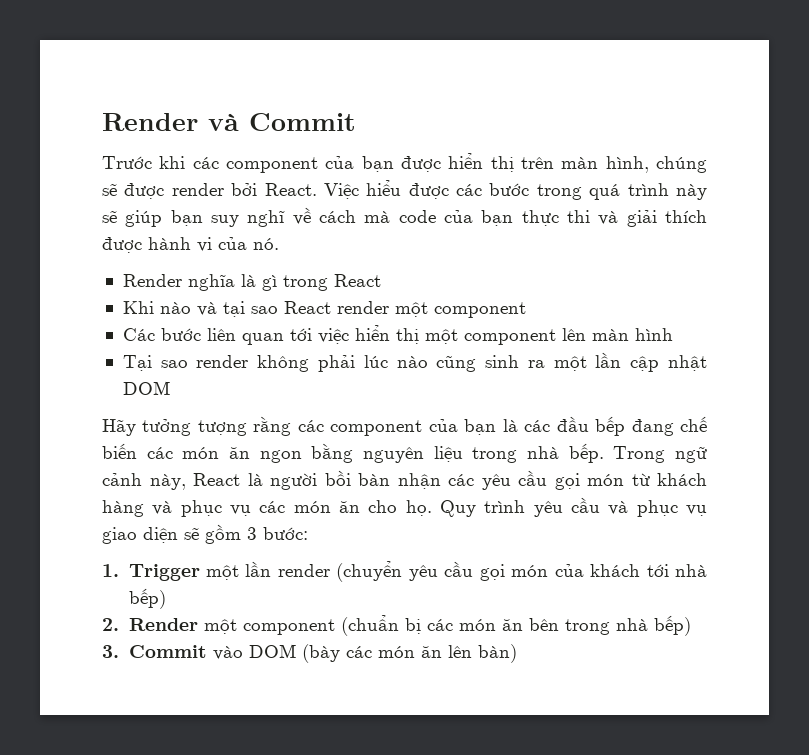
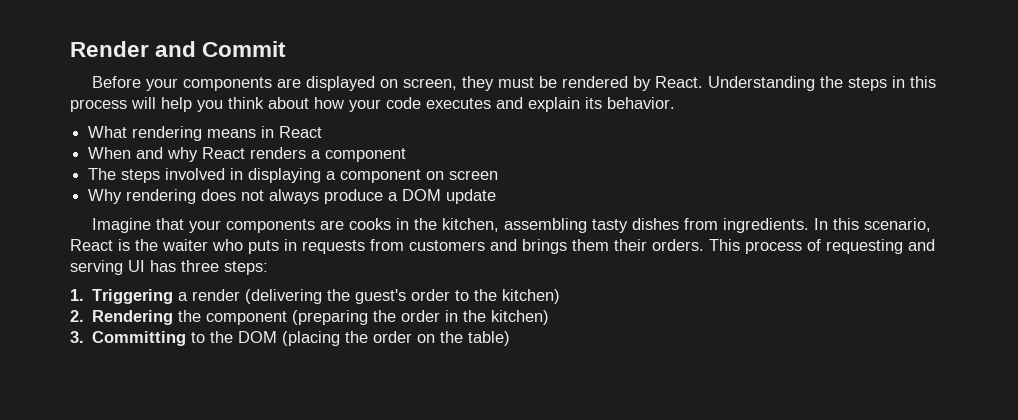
[102,113,239,131] Render và -> [70,41,197,57] Render and
[102,153,707,173] [102,180,707,200] [102,207,707,227] [102,237,279,253] [122,274,381,291] [122,301,526,318] [122,325,673,345] [122,352,707,372] [122,381,170,395] [102,416,707,436] [102,443,708,463] [102,470,707,490] [102,497,707,517] [102,524,308,544] [102,561,707,582] [128,588,166,609] [102,615,691,636] [102,644,517,663] Trước khi các component của bạn được hiển thị trên màn hình, chúng sẽ được render bởi React. Việc hiểu được các bước trong quá trình này sẽ giúp bạn suy nghĩ về cách mà code của bạn thực thi và giải thích được hành vi của nó. // Render nghĩa là gì trong React // Khi nào và tại sao React render một component // Các bước liên quan tới việc hiển thị một component lên màn hình // Tại sao render không phải lúc nào cũng sinh ra một lần cập nhật DOM // Hãy tưởng tượng rằng các component của bạn là các đầu bếp đang chế biến các món ăn ngon bằng nguyên liệu trong nhà bếp. Trong ngữ cảnh này, React là người bồi bàn nhận các yêu cầu gọi món từ khách hàng và phục vụ các món ăn cho họ. Quy trình yêu cầu và phục vụ giao diện sẽ gồm 3 bước: // 1. Trigger một lần render (chuyển yêu cầu gọi món của khách tới nhà bếp) // 2. Render một component (chuẩn bị các món ăn bên trong nhà bếp) // 3. Commit vào DOM (bày các món ăn lên bàn) -> [92,76,937,91] [70,97,675,112] [88,126,323,141] [88,147,407,162] [88,168,499,183] [88,189,497,204] [92,218,932,233] [70,239,935,254] [70,260,268,275] [70,289,561,304] [70,310,550,325] [70,331,511,346] Before your components are displayed on screen, they must be rendered by React. Understanding the steps in this process will help you think about how your code executes and explain its behavior. // What rendering means in React // When and why React renders a component // The steps involved in displaying a component on screen // Why rendering does not always produce a DOM update // Imagine that your components are cooks in the kitchen, assembling tasty dishes from ingredients. In this scenario, React is the waiter who puts in requests from customers and brings them their orders. This process of requesting and serving UI has three steps: // 1. Triggering a render (delivering the guest's order to the kitchen) // 2. Rendering the component (preparing the order in the kitchen) // 3. Committing to the DOM (placing the order on the table)

